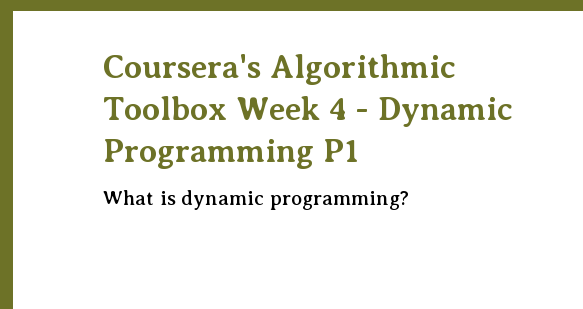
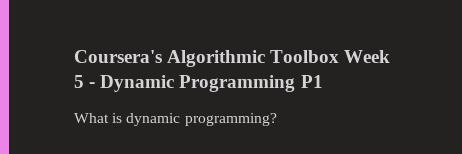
[328,98,347,120] 4 -> [74,75,84,88] 5

